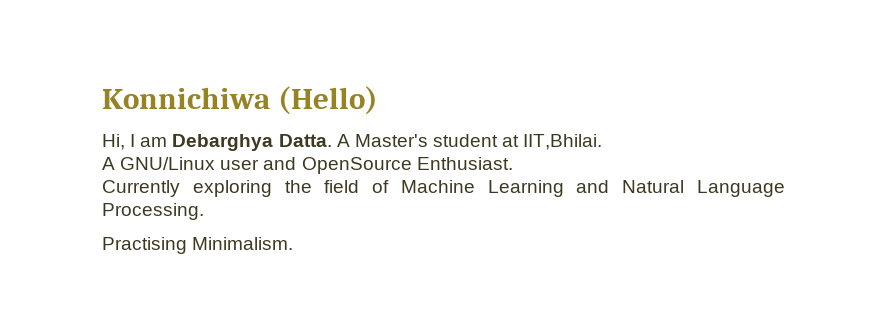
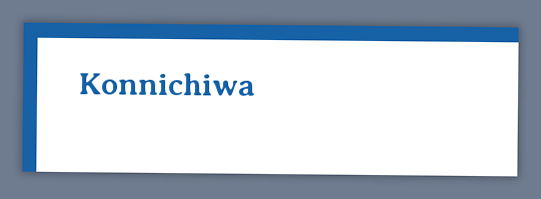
[278,86,379,115] [102,134,603,151] [102,157,513,174] [102,180,785,197] [102,203,204,220] [102,237,294,254] (Hello) // Hi, I am Debarghya Datta. A Master's student at IIT,Bhilai. // A GNU/Linux user and OpenSource Enthusiast. // Currently exploring the field of Machine Learning and Natural Language Processing. // Practising Minimalism. -> (256, 84) none

